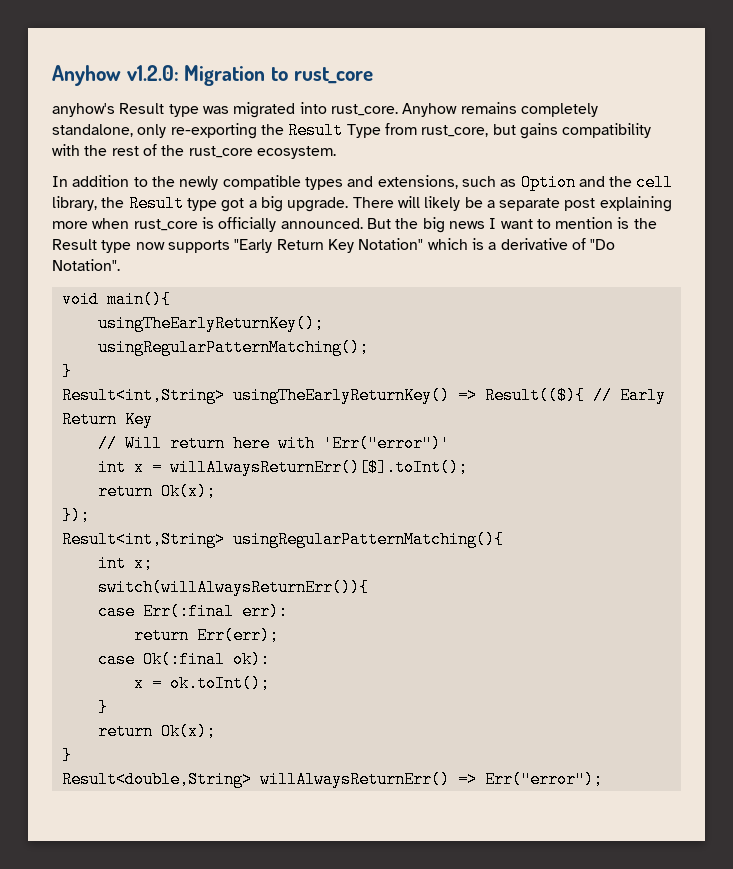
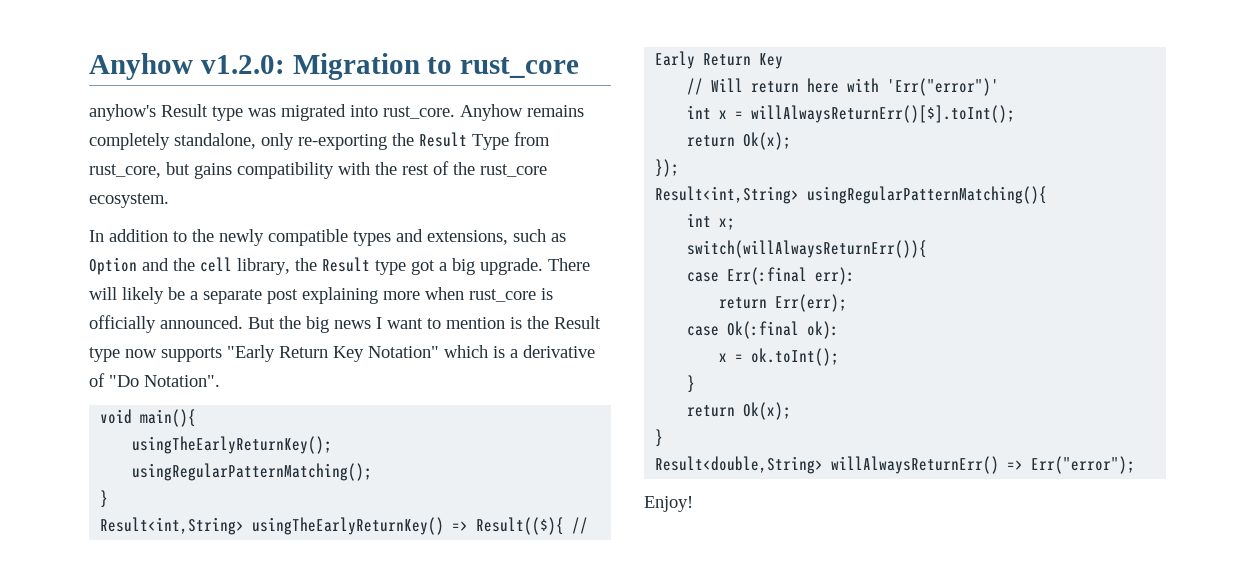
(603, 779) none -> [644,496,693,512] // Enjoy!

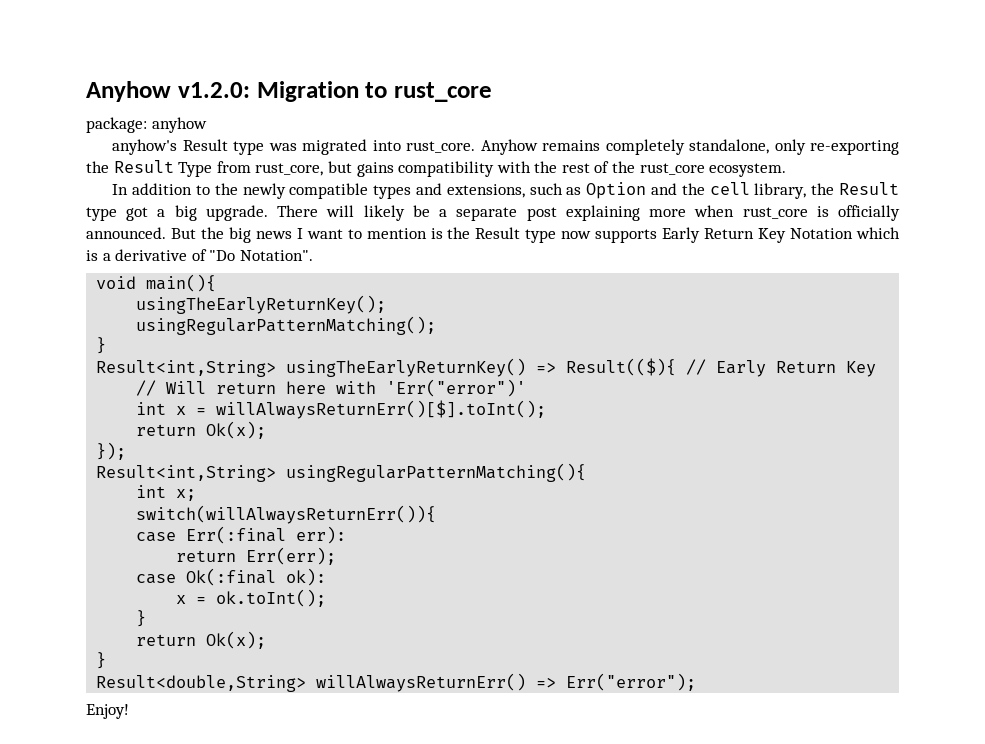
(580, 67) none -> [86,117,207,133] // package: anyhow
[227,345,439,362] "Early Return Key Notation" -> [662,227,854,243] Early Return Key Notation

